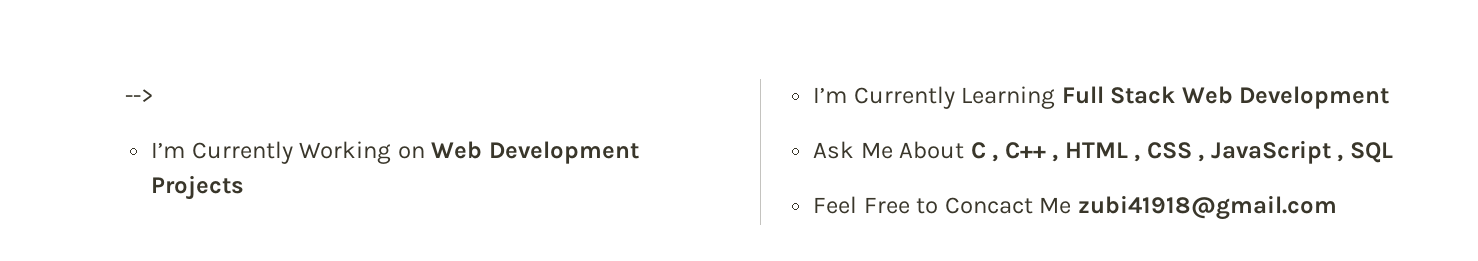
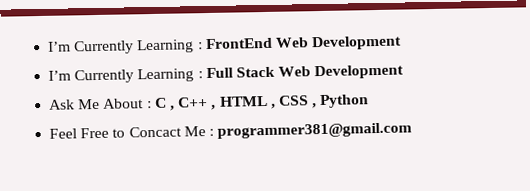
[125,89,154,103] [151,141,639,164] [151,175,245,200] [813,86,1056,109] --> // I’m Currently Working on Web Development Projects // I’m Currently Learning -> [48,35,403,55] [48,68,203,84] I’m Currently Learning : FrontEnd Web Development // I’m Currently Learning :
(965, 150) none -> [146,101,152,109] :
[1210,140,1393,164] JavaScript , SQL -> [320,94,370,109] Python
[1077,195,1337,220] zubi41918@gmail.com -> [208,122,413,139] : programmer381@gmail.com

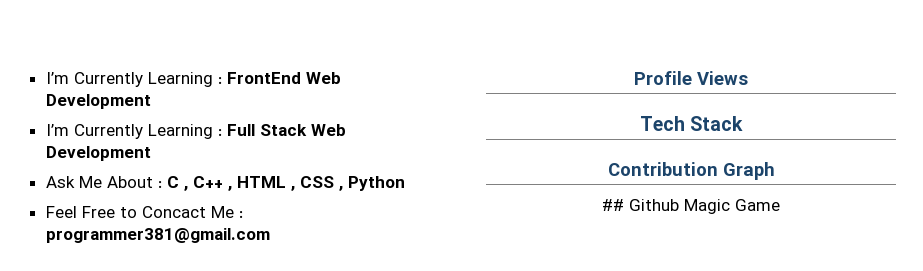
(413, 130) none -> [634,71,748,85] [639,116,744,131] [607,162,775,180] [602,199,780,214] // Profile Views // Tech Stack // Contribution Graph // ## Github Magic Game

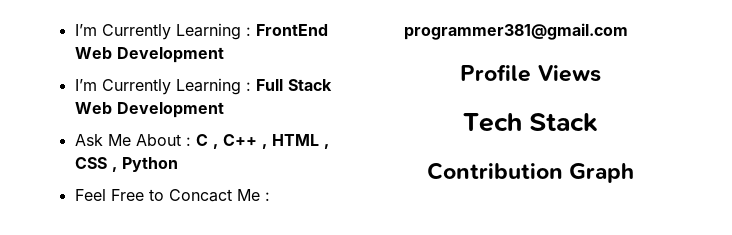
[602,199,780,214] // ## Github Magic Game -> (635, 173) none

